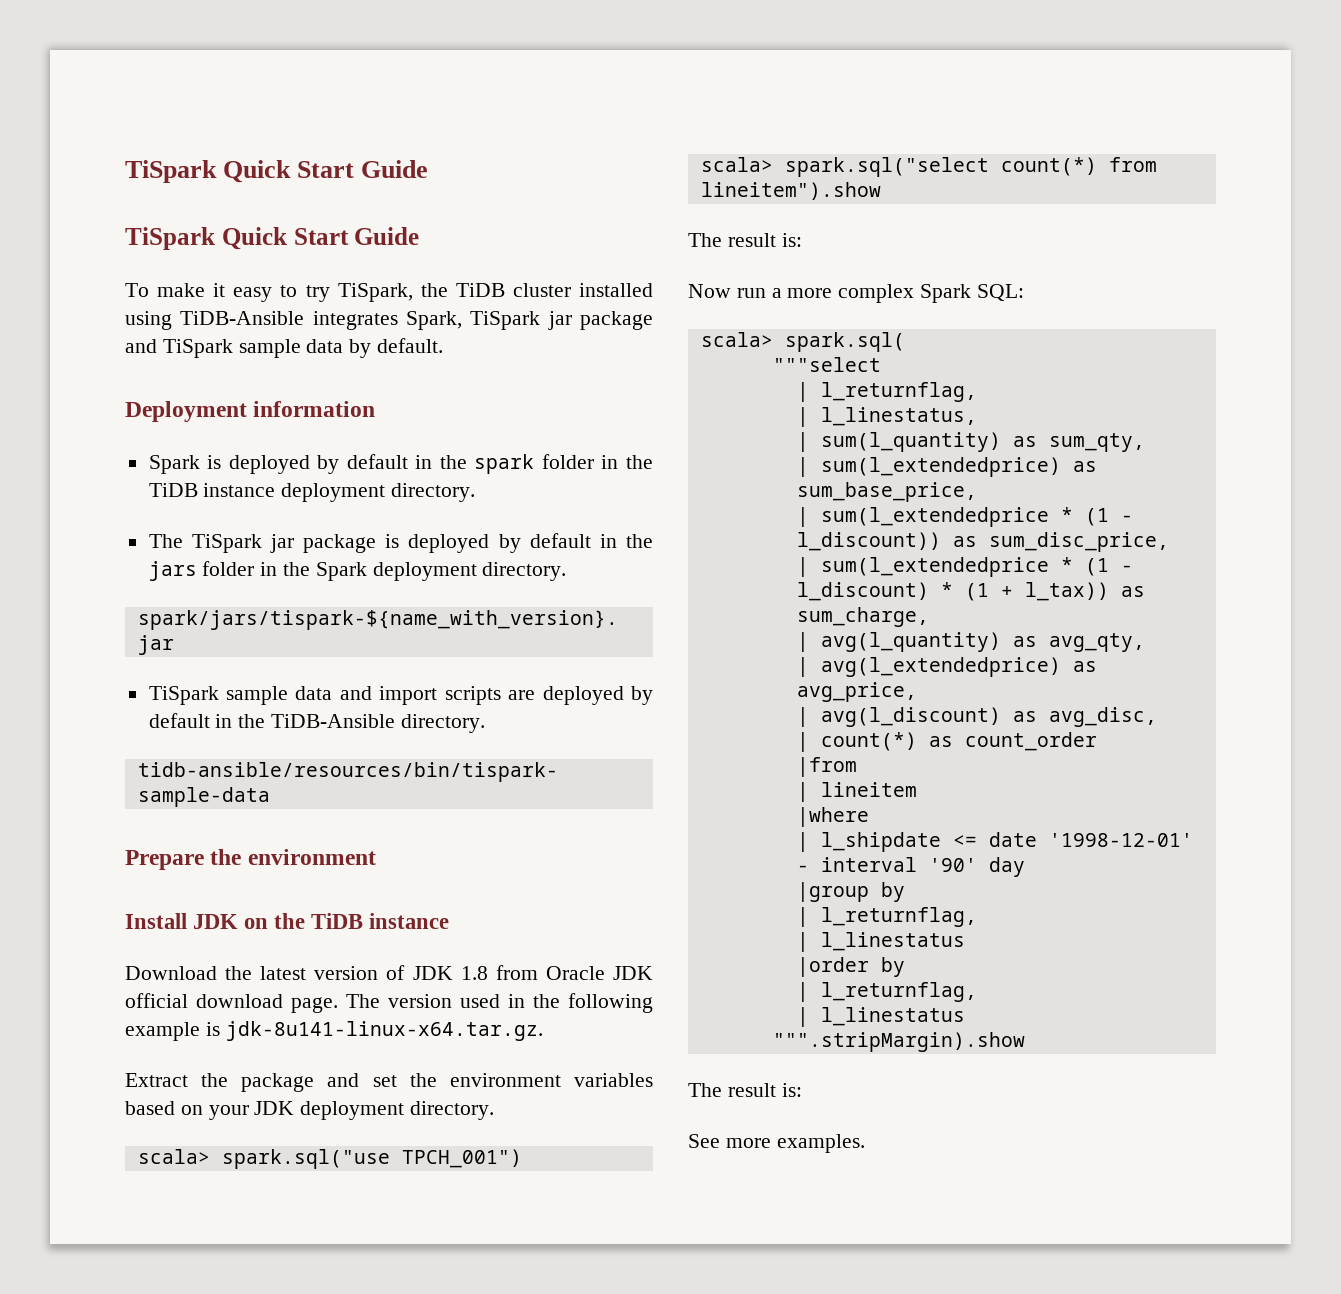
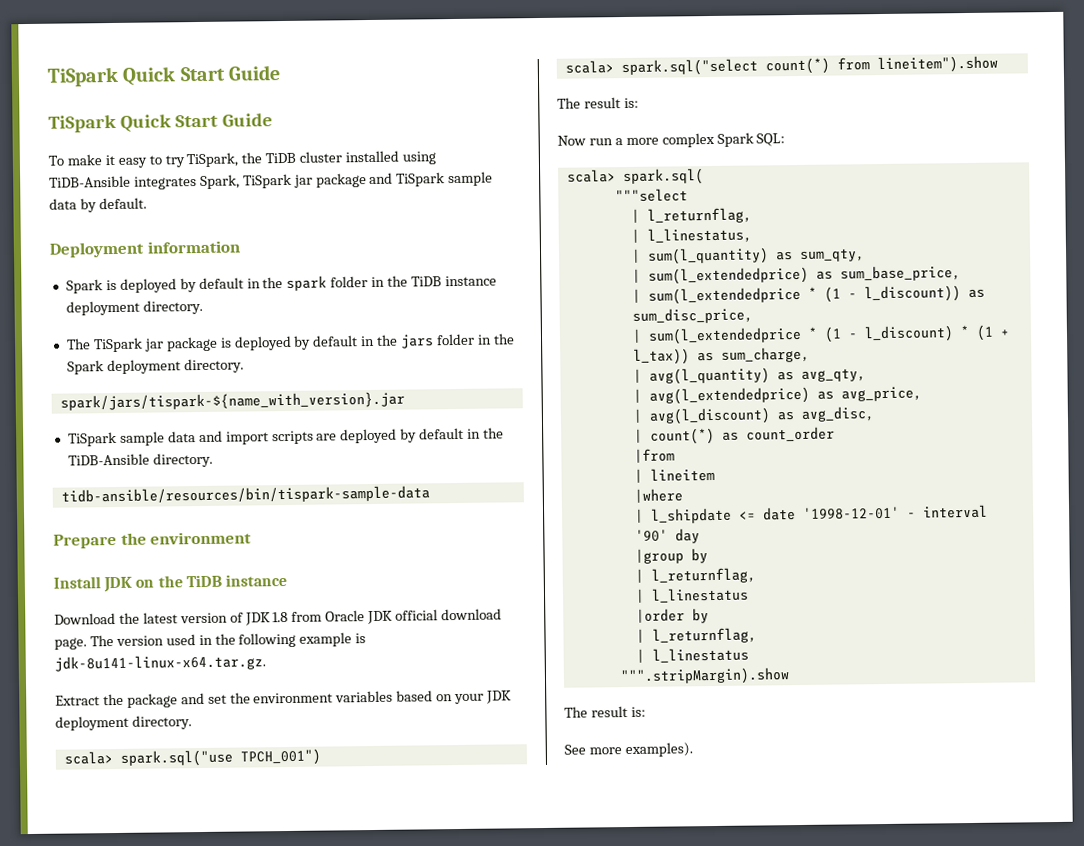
[776,1134,865,1153] examples. -> [624,742,693,758] examples).

